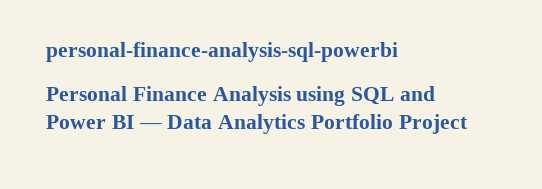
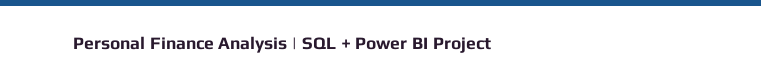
[46,42,398,62] personal-finance-analysis-sql-powerbi // -> (73, 43) none
[296,86,436,106] [46,114,394,134] using SQL and Power BI — Data Analytics Portfolio -> [292,37,429,50] | SQL + Power BI

